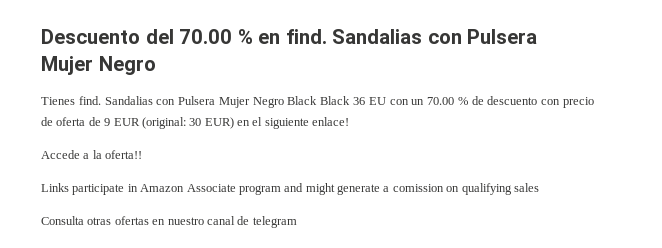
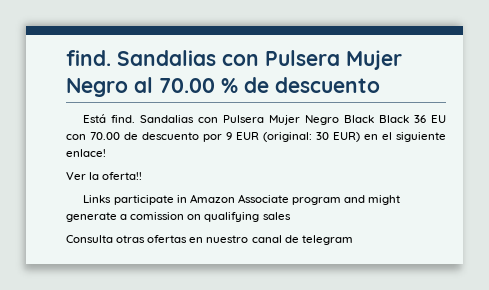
[41,29,538,44] [41,56,156,75] [41,97,75,105] Descuento del 70.00 % en find. Sandalias con Pulsera Mujer Negro // Tienes -> [66,50,402,70] [66,77,380,97] [83,114,107,123] find. Sandalias con Pulsera Mujer Negro al 70.00 % de descuento // Está
[411,96,594,108] [41,117,101,126] un 70.00 % de descuento con precio de oferta de -> [90,132,222,142] 70.00 de descuento por
[41,150,90,159] Accede a -> [66,172,86,180] Ver

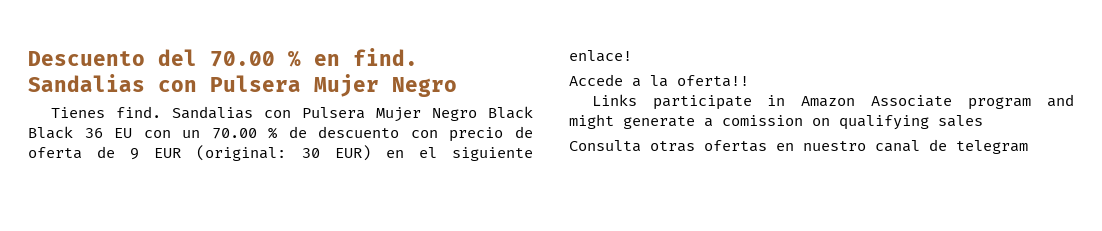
[66,50,402,70] [66,77,380,97] [83,114,107,123] find. Sandalias con Pulsera Mujer Negro al 70.00 % de descuento // Está -> [28,48,418,67] [28,74,457,97] [50,107,105,118] Descuento del 70.00 % en find. Sandalias con Pulsera Mujer Negro // Tienes
[90,132,222,142] 70.00 de descuento por -> [182,126,533,142] [28,146,116,159] un 70.00 % de descuento con precio de oferta de
[66,172,86,180] Ver -> [569,74,641,87] Accede a

